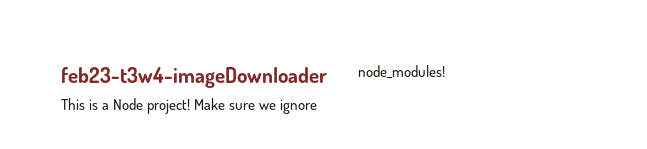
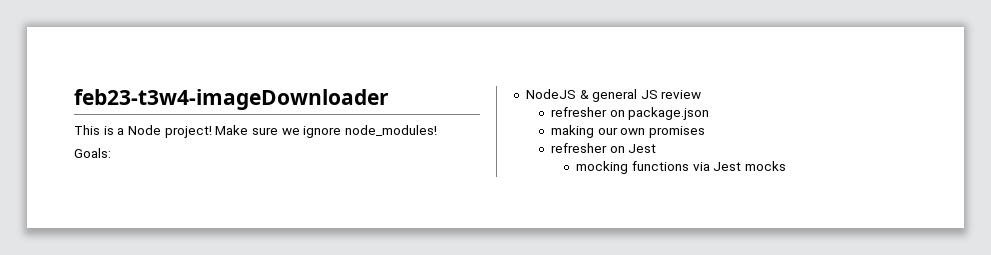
(445, 72) none -> [74,148,111,158] [525,89,702,102] [551,107,710,120] [551,125,706,138] [551,143,657,153] [576,161,786,174] // Goals: // NodeJS & general JS review // refresher on package.json // making our own promises // refresher on Jest // mocking functions via Jest mocks

